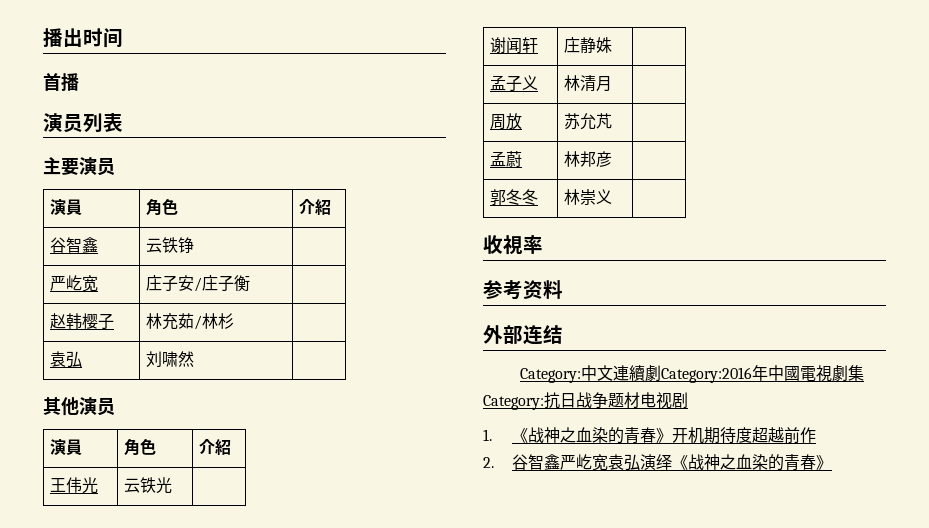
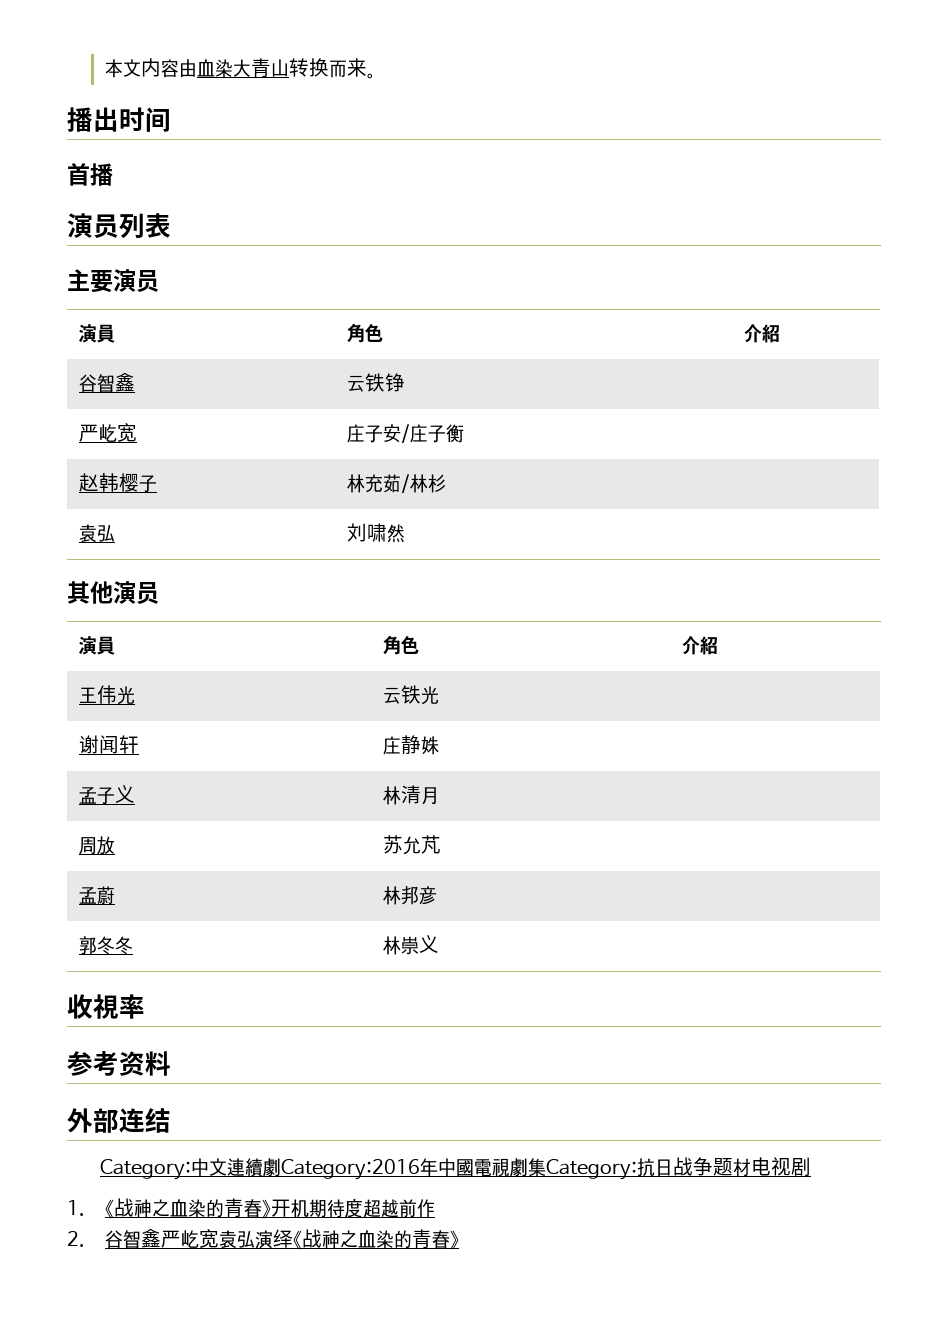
(43, 37) none -> [104,58,376,79] 本文内容由血染大青山转换而来。 //

